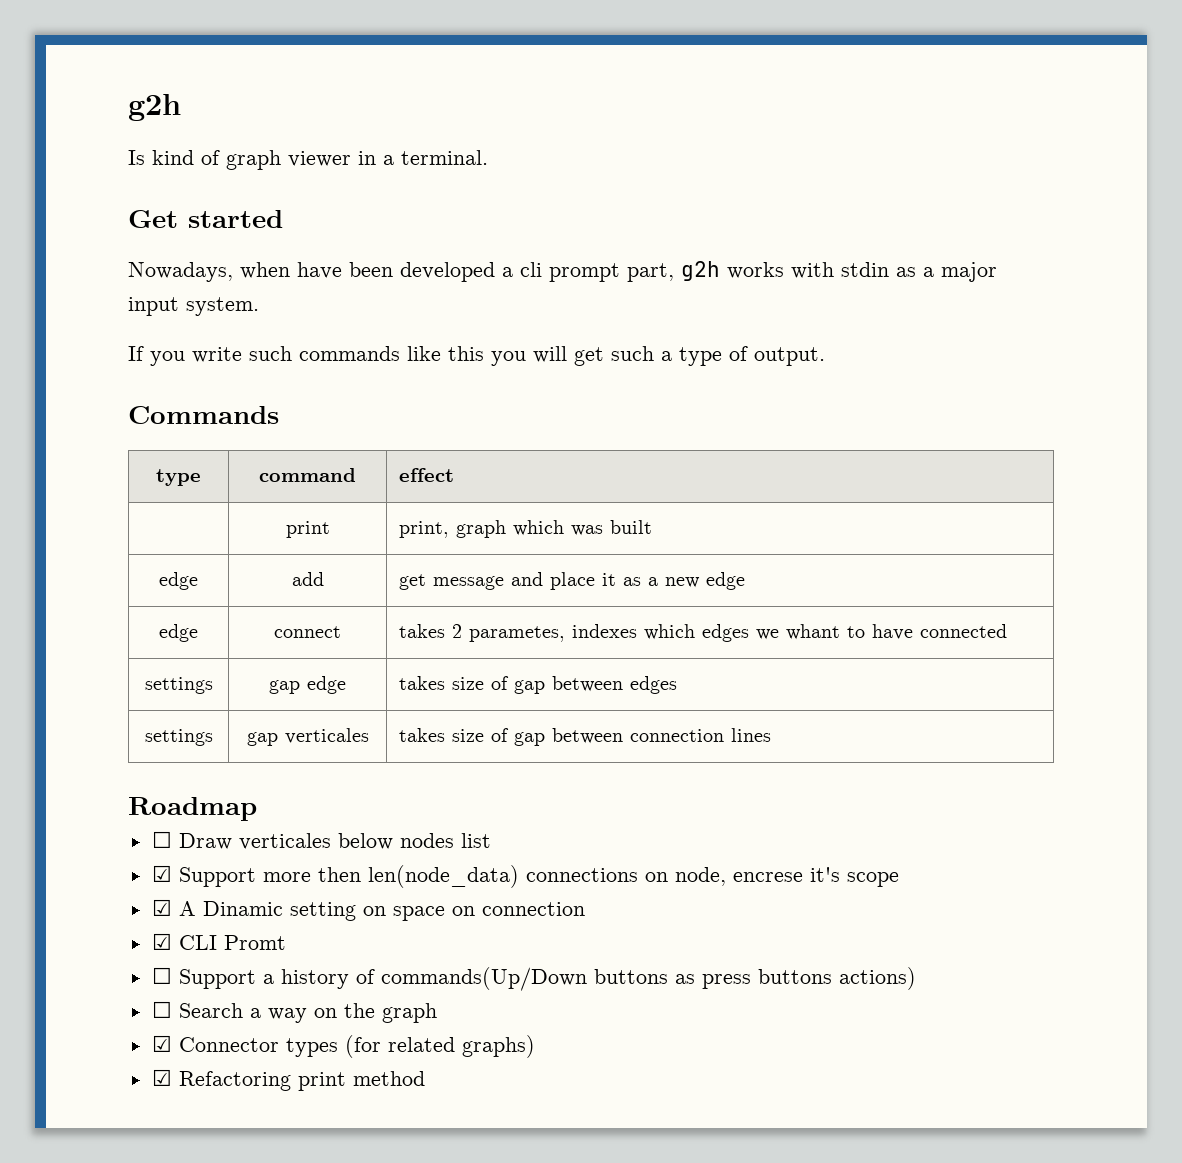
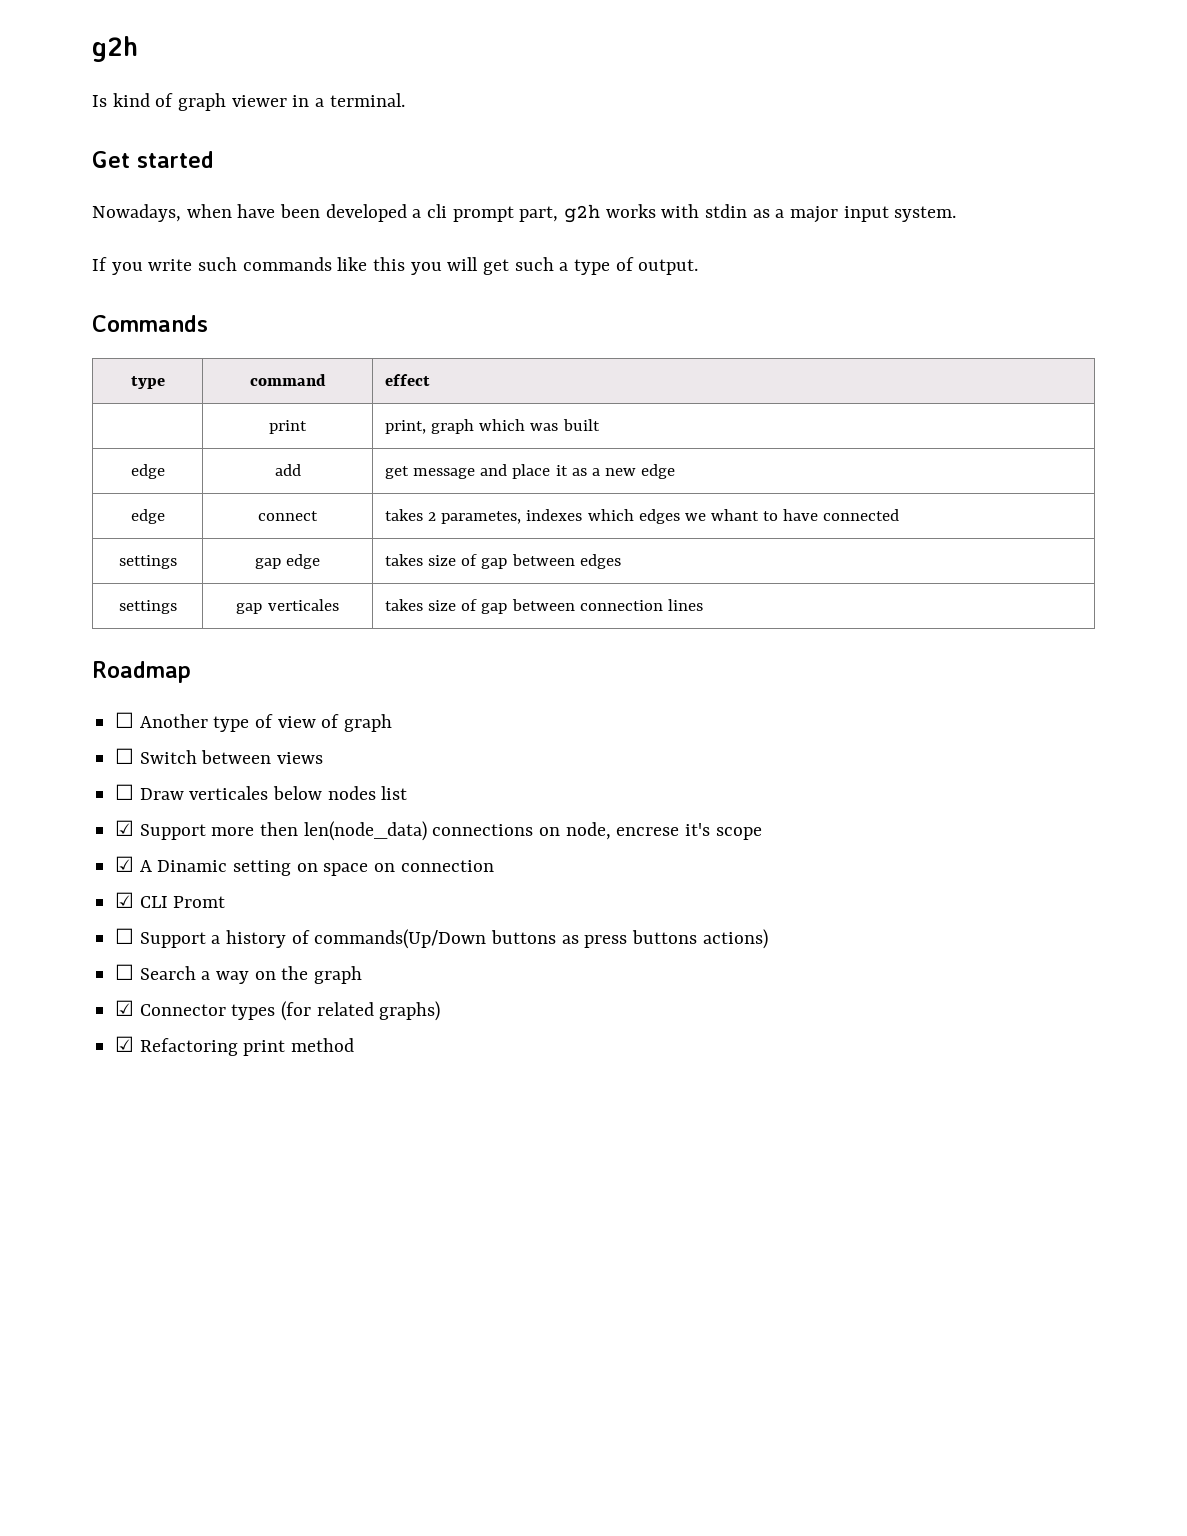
(257, 809) none -> [115,712,393,732] [115,748,324,764] // ☐ Another type of view of graph // ☐ Switch between views

